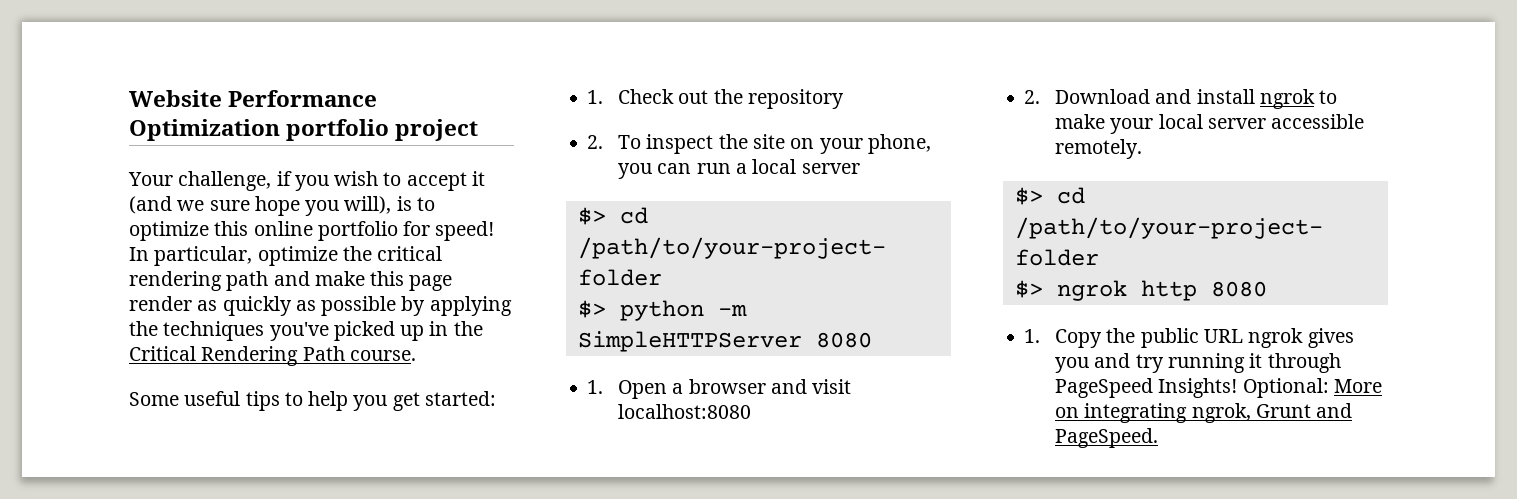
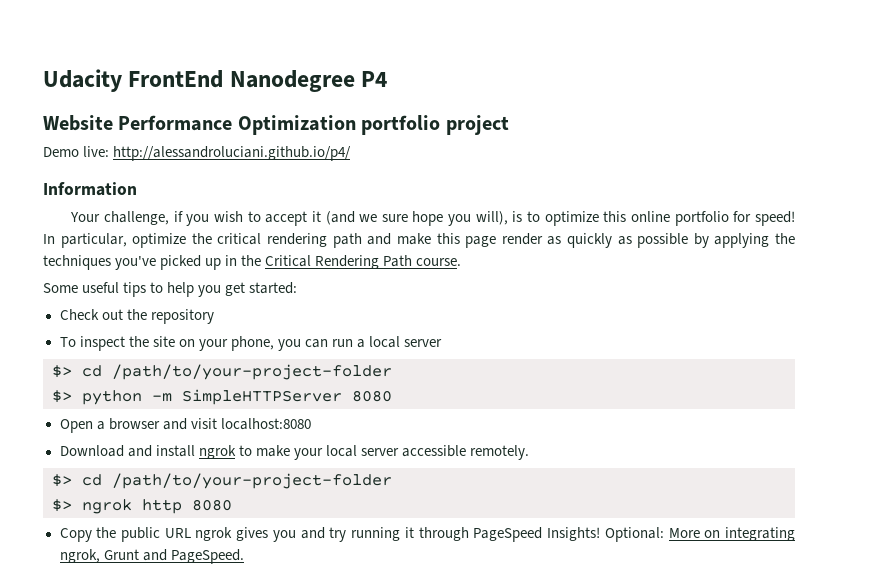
(129, 98) none -> [43,69,388,92] Udacity FrontEnd Nanodegree P4 //
(479, 130) none -> [43,146,352,161] [43,182,137,196] // Demo live: http://alessandroluciani.github.io/p4/ // Information
[587,90,604,104] 1. -> (298, 288) none
[587,135,604,149] 2. -> (214, 316) none
[587,380,604,394] 1. -> (392, 396) none
[1024,90,1041,104] 2. -> (311, 424) none
[1024,329,1041,343] 1. -> (232, 505) none

